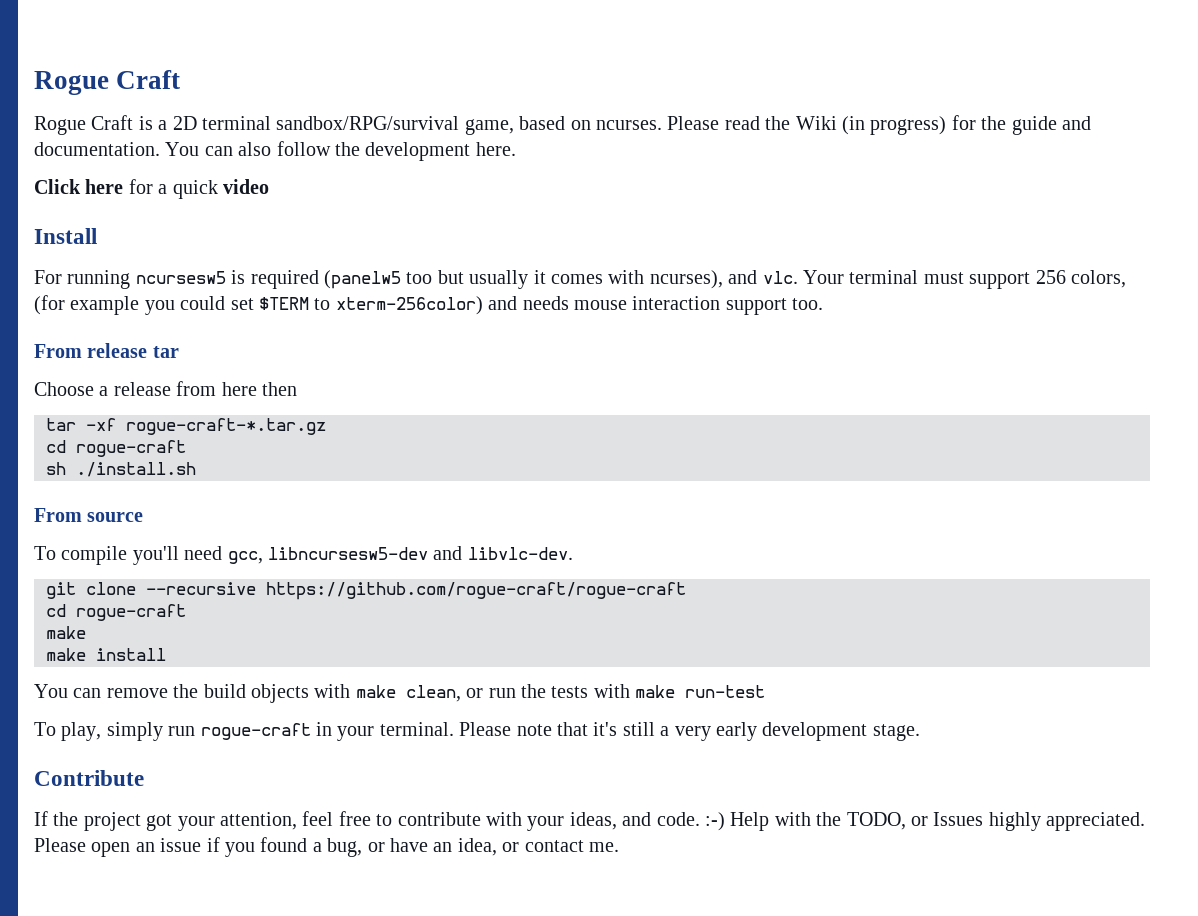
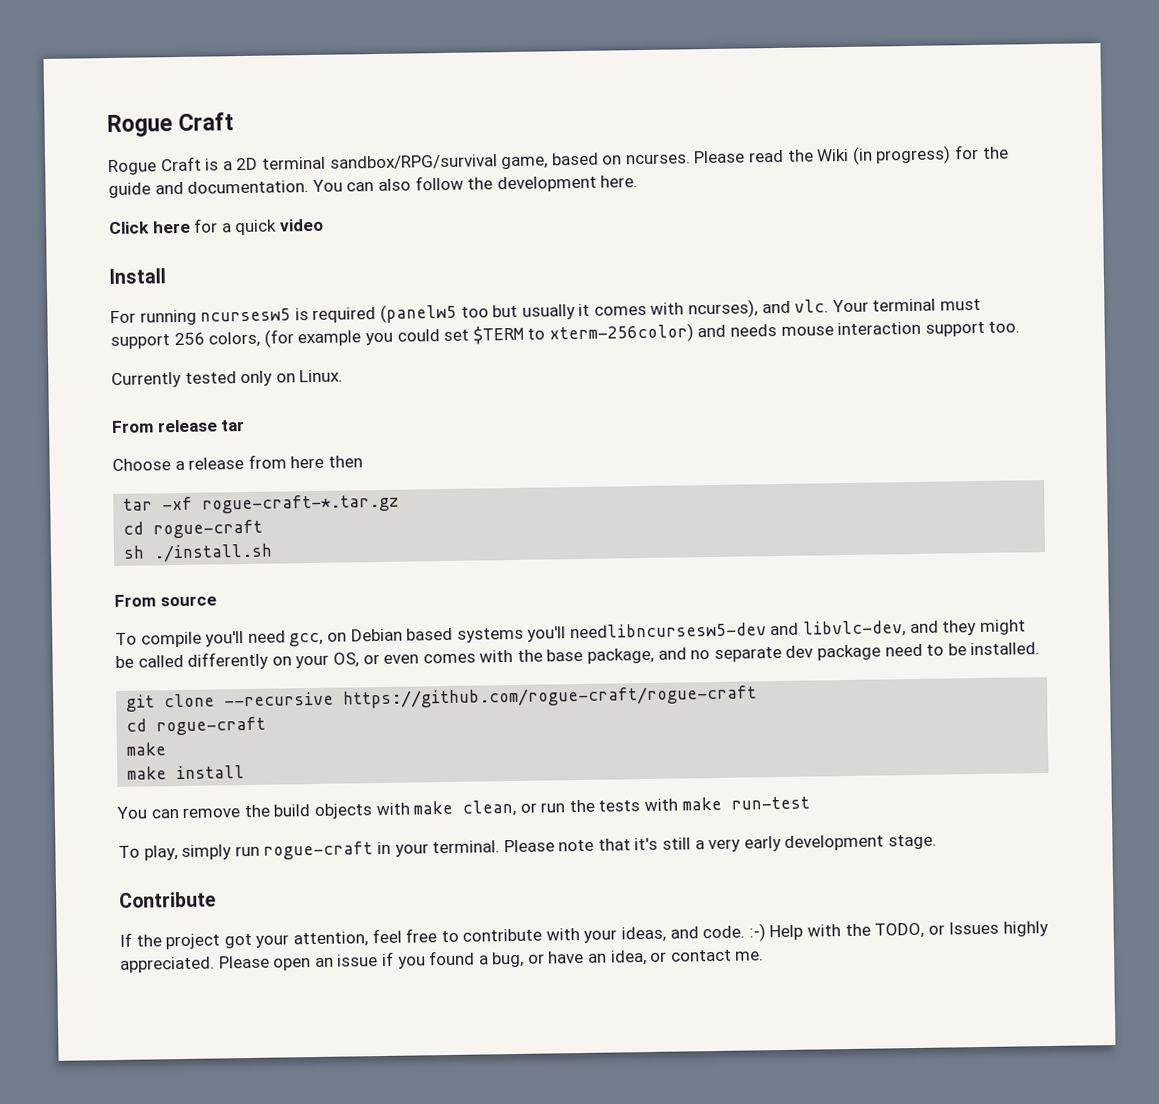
(824, 304) none -> [111,369,344,389] // Currently tested only on Linux.
[268,546,573,560] libncursesw5-dev and libvlc-dev. -> [326,619,1026,643] [115,642,1041,670] on Debian based systems you'll needlibncursesw5-dev and libvlc-dev, and they might be called differently on your OS, or even comes with the base package, and no separate dev package need to be installed.

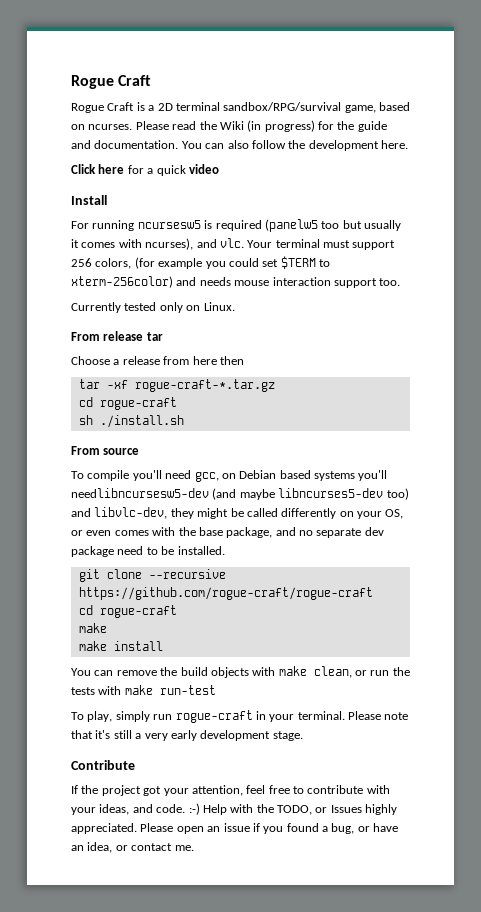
(767, 630) none -> [212,488,409,500] (and maybe libncurses5-dev too)
[909,620,939,634] and -> (168, 513) none

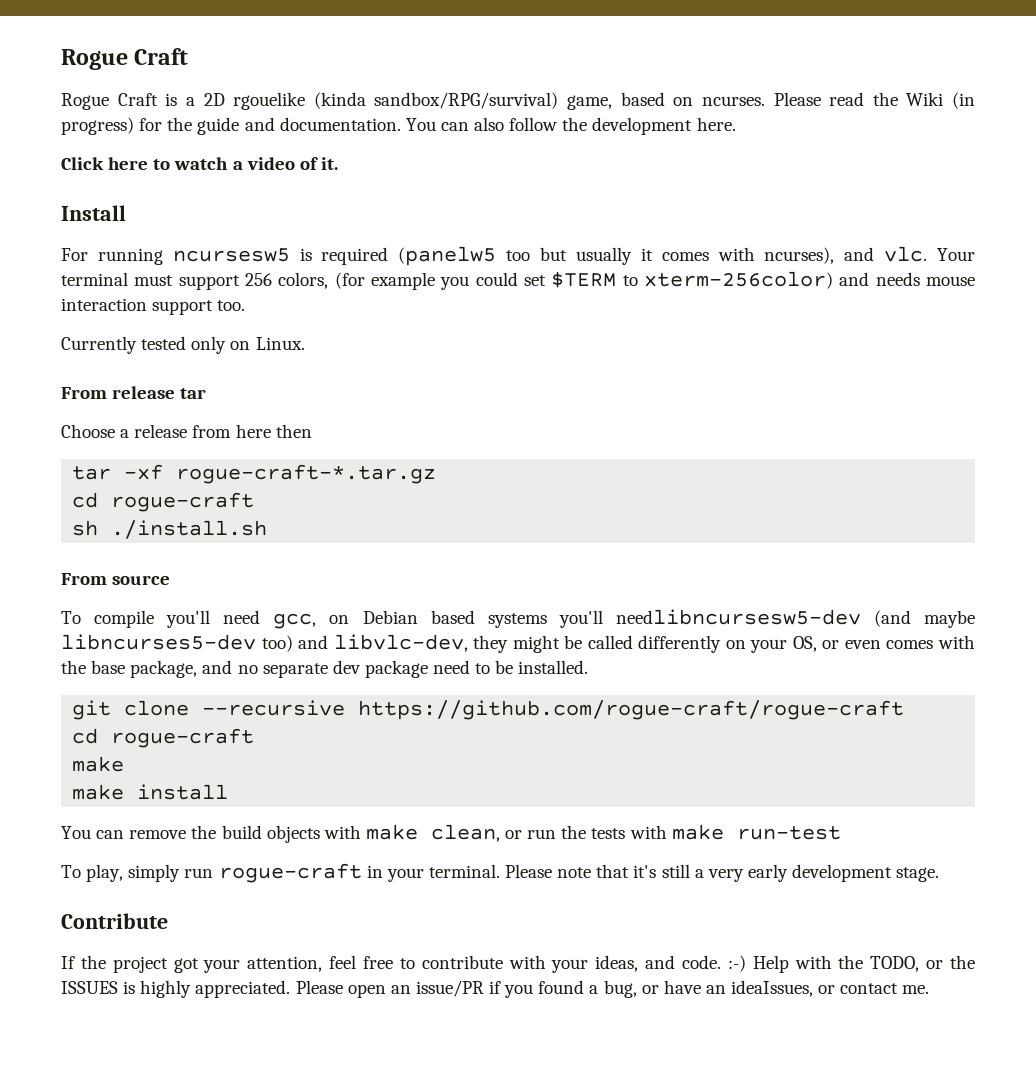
[175,102,342,111] terminal sandbox/RPG/survival -> [233,92,559,110] rgouelike (kinda sandbox/RPG/survival)
[127,165,186,176] for a quick -> [153,157,243,170] to watch a
(219, 169) none -> [299,157,338,170] of it.
[330,805,362,813] Issues -> [950,955,976,969] [61,981,136,994] the ISSUES is
[223,823,250,832] issue -> [415,980,484,997] issue/PR
[87,842,113,853] idea, -> [731,980,814,997] ideaIssues,

